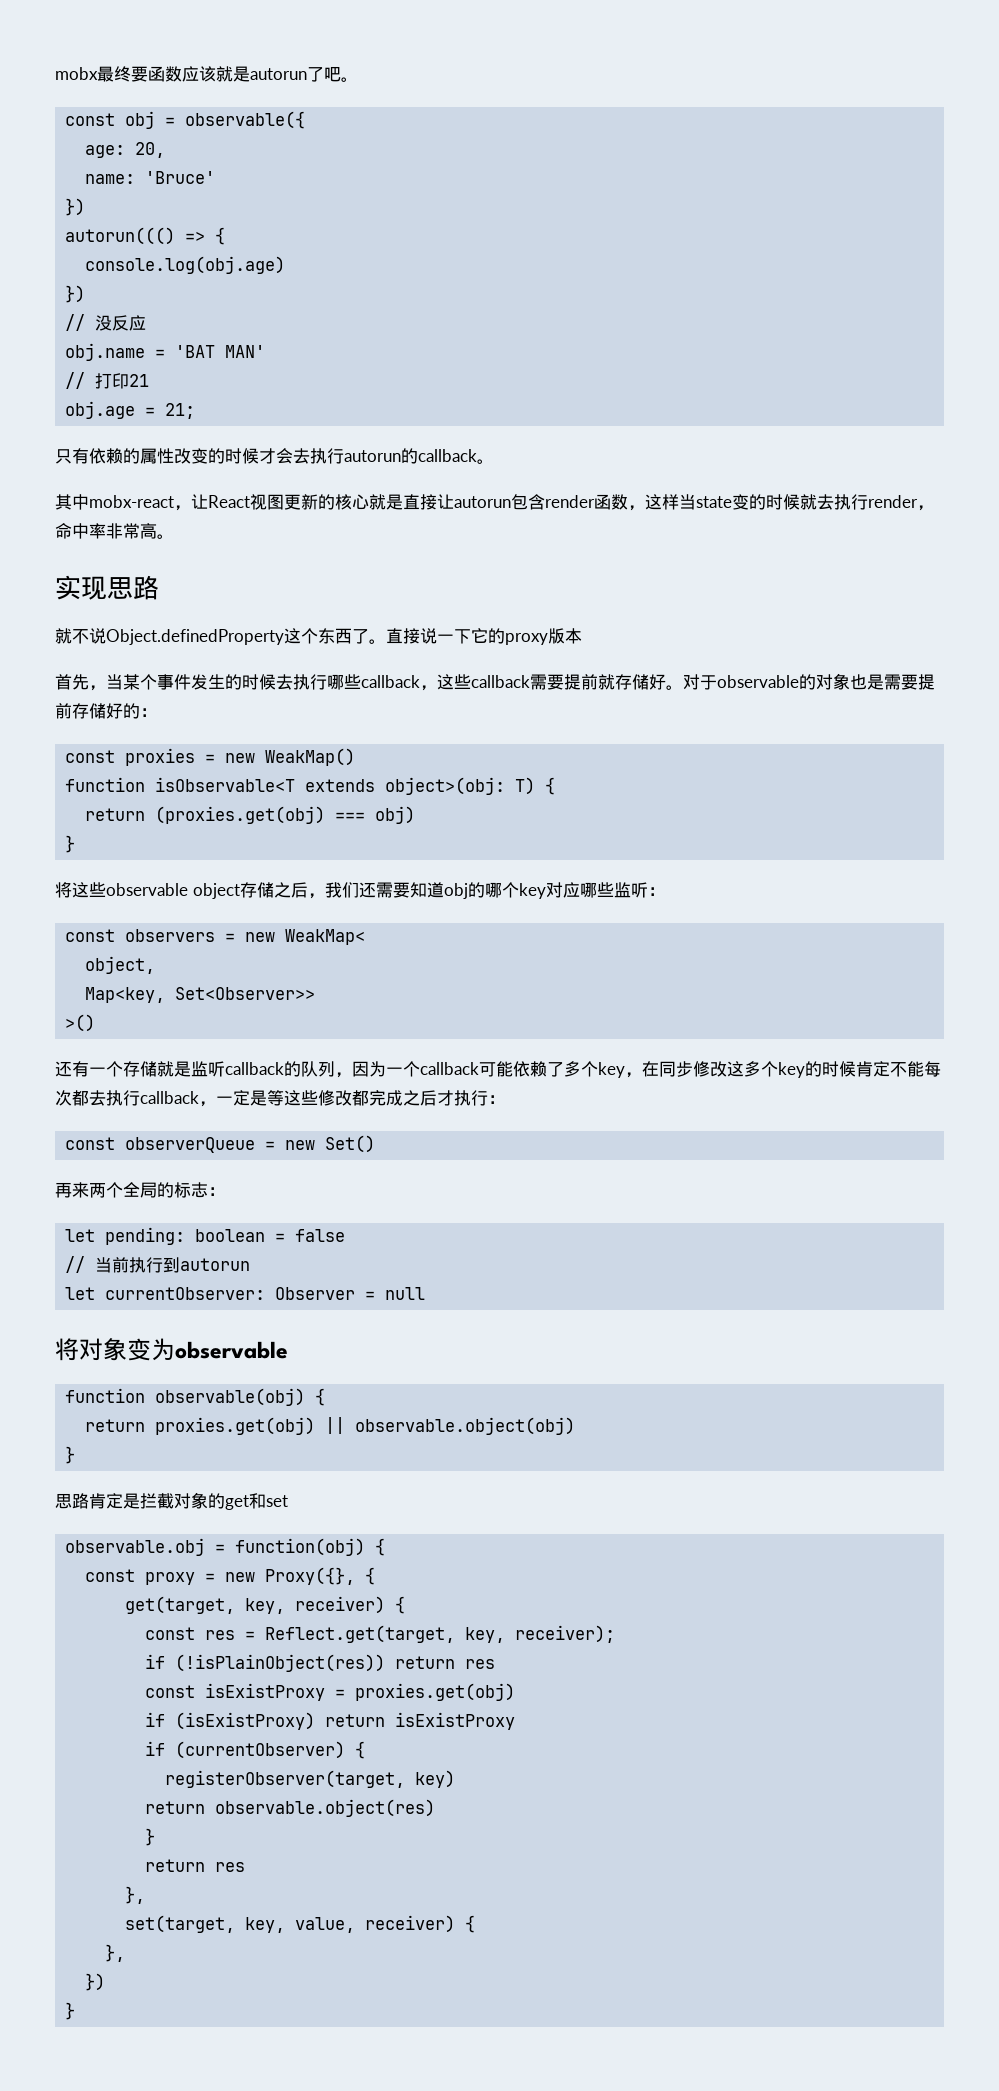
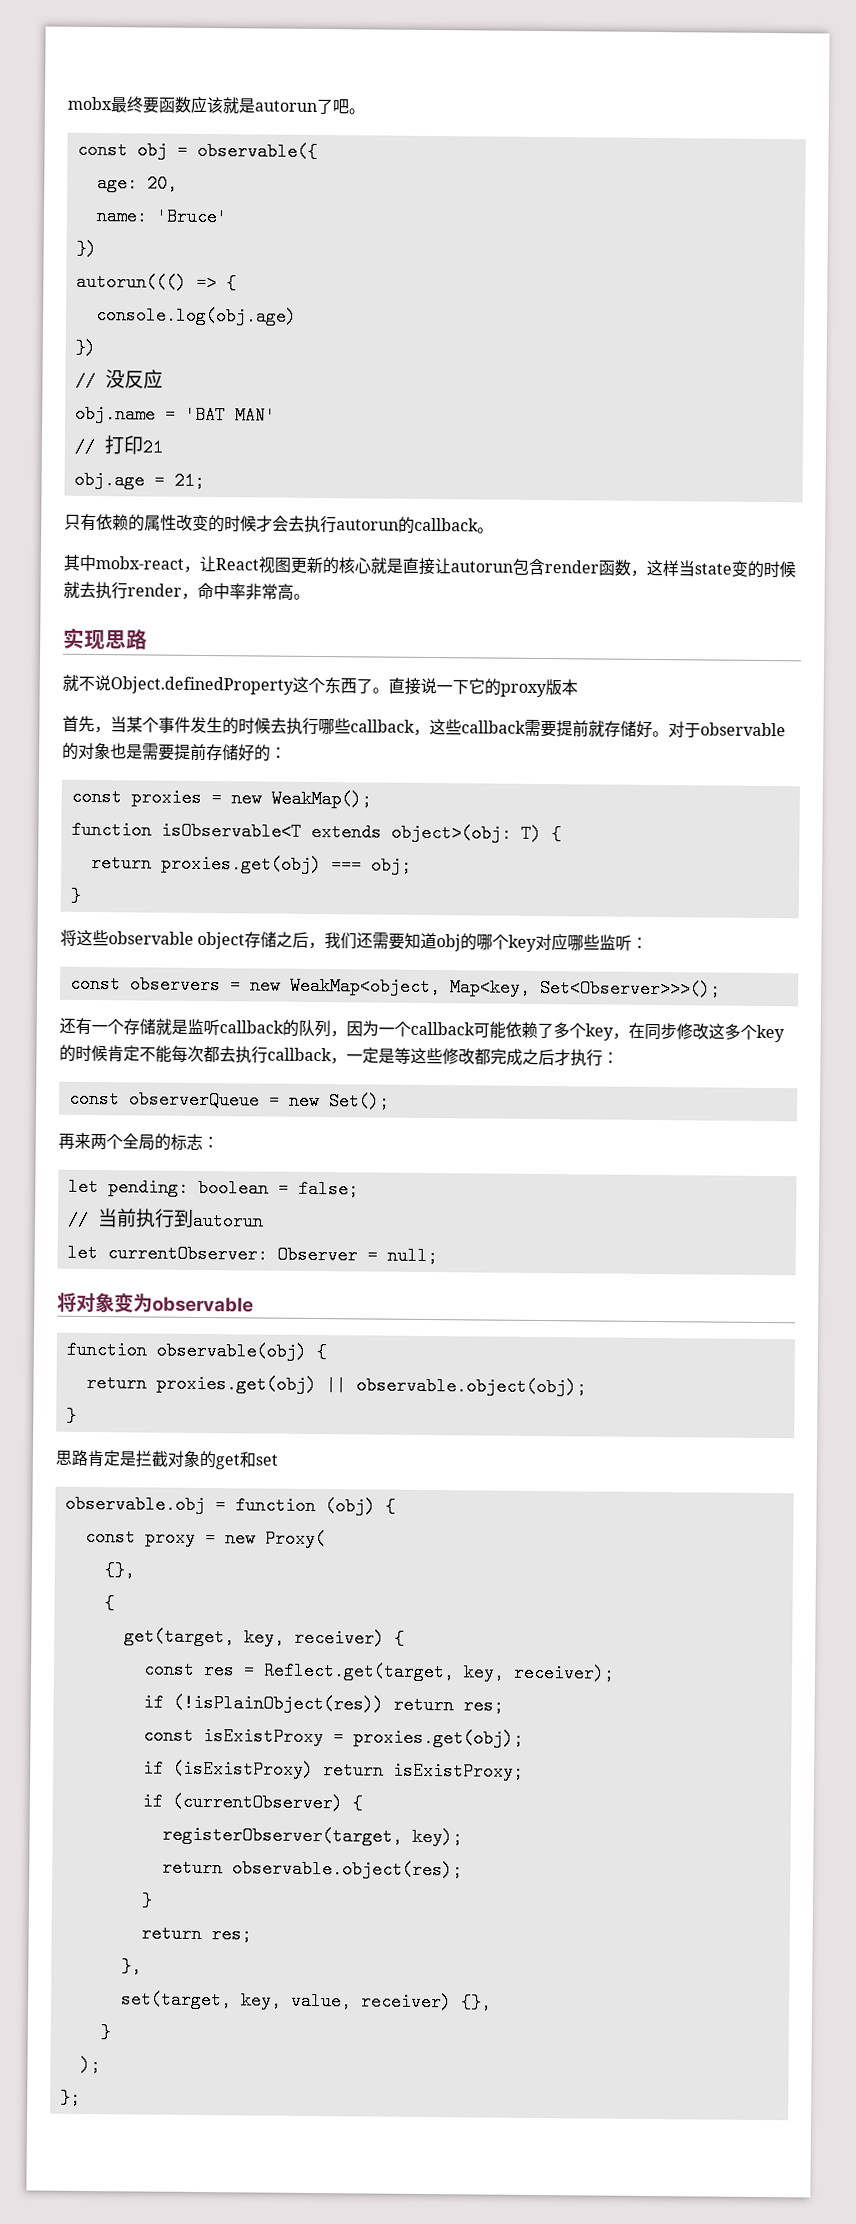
[265,748,356,766] WeakMap() -> [270,789,372,809] WeakMap();
[155,806,416,824] (proxies.get(obj) === obj) -> [160,854,412,875] proxies.get(obj) === obj;
[285,929,366,945] [85,956,156,974] [85,987,316,1003] [65,1014,96,1032] WeakMap< // object, // Map<key, Set<Observer>> // >() -> [289,976,721,999] WeakMap<object, Map<key, Set<Observer>>>();
[325,1135,376,1153] Set() -> [328,1092,390,1111] Set();
[295,1229,346,1242] false -> [297,1179,359,1199] false;
[385,1287,426,1300] null -> [386,1246,438,1266] null;
[355,1417,576,1435] observable.object(obj) -> [355,1376,587,1397] observable.object(obj);
[235,1538,366,1556] function(obj) -> [234,1496,376,1516] function (obj)
[265,1567,356,1585] Proxy({}, -> [264,1529,326,1549] [103,1561,135,1580] Proxy( // {}, //
[465,1659,496,1669] res -> [462,1696,504,1715] res;
[355,1683,516,1701] proxies.get(obj) -> [352,1728,524,1748] proxies.get(obj);
[395,1712,516,1730] isExistProxy -> [392,1761,524,1781] isExistProxy;
[415,1770,456,1788] [145,1799,436,1817] key) // return observable.object(res) -> [411,1827,463,1847] [161,1858,463,1880] key); // return observable.object(res);
[215,1862,246,1872] res -> [210,1925,252,1944] res;
[465,1915,476,1933] [105,1944,126,1962] [85,1973,106,1991] [65,2002,76,2020] { // }, // }) // } -> [459,1993,492,2012] [99,2023,111,2042] [79,2055,101,2075] [59,2088,81,2107] {}, // } // ); // };

